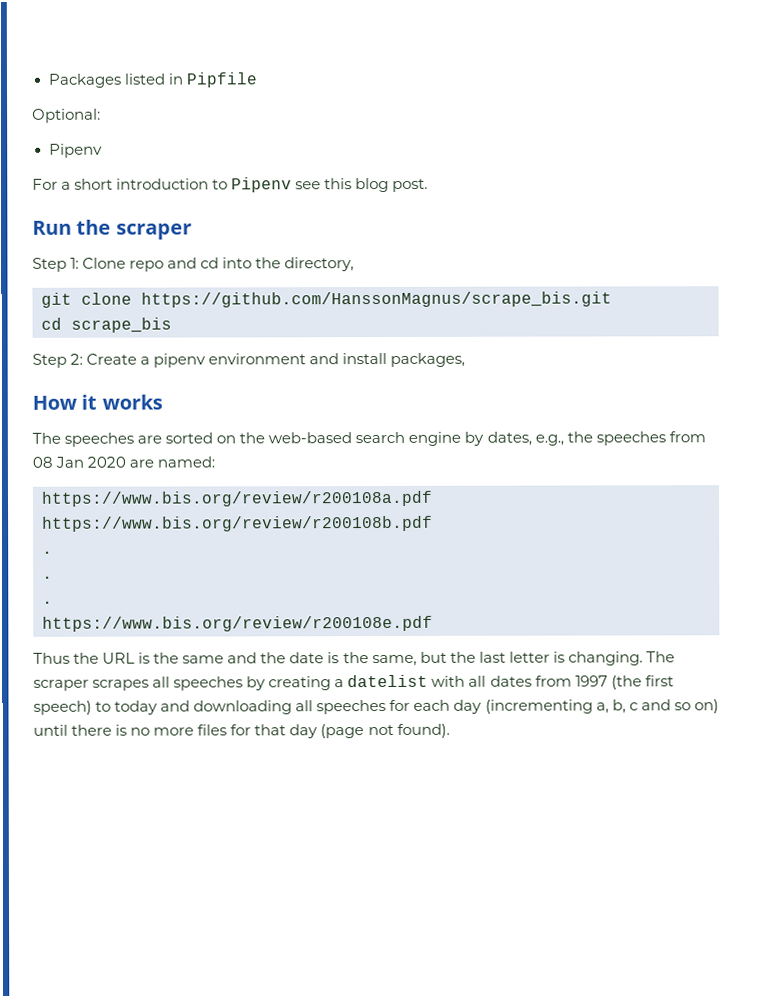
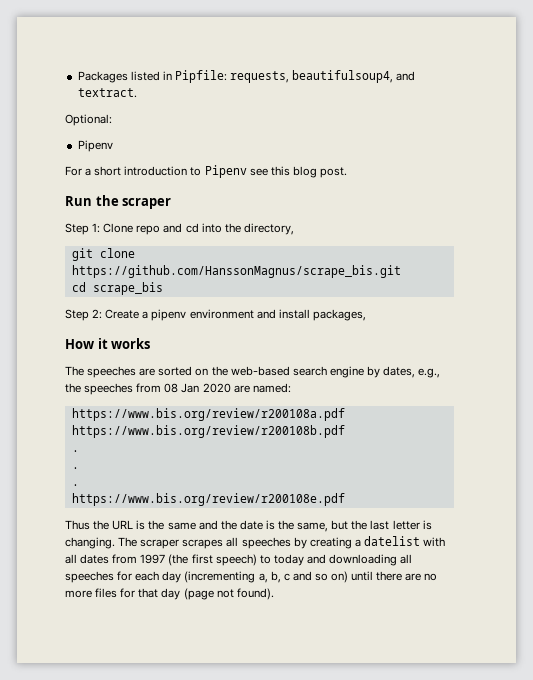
[185,72,257,88] Pipfile -> [174,70,416,83] [77,88,137,98] Pipfile: requests, beautifulsoup4, and textract.
[115,724,128,736] is -> [405,573,422,581] are

